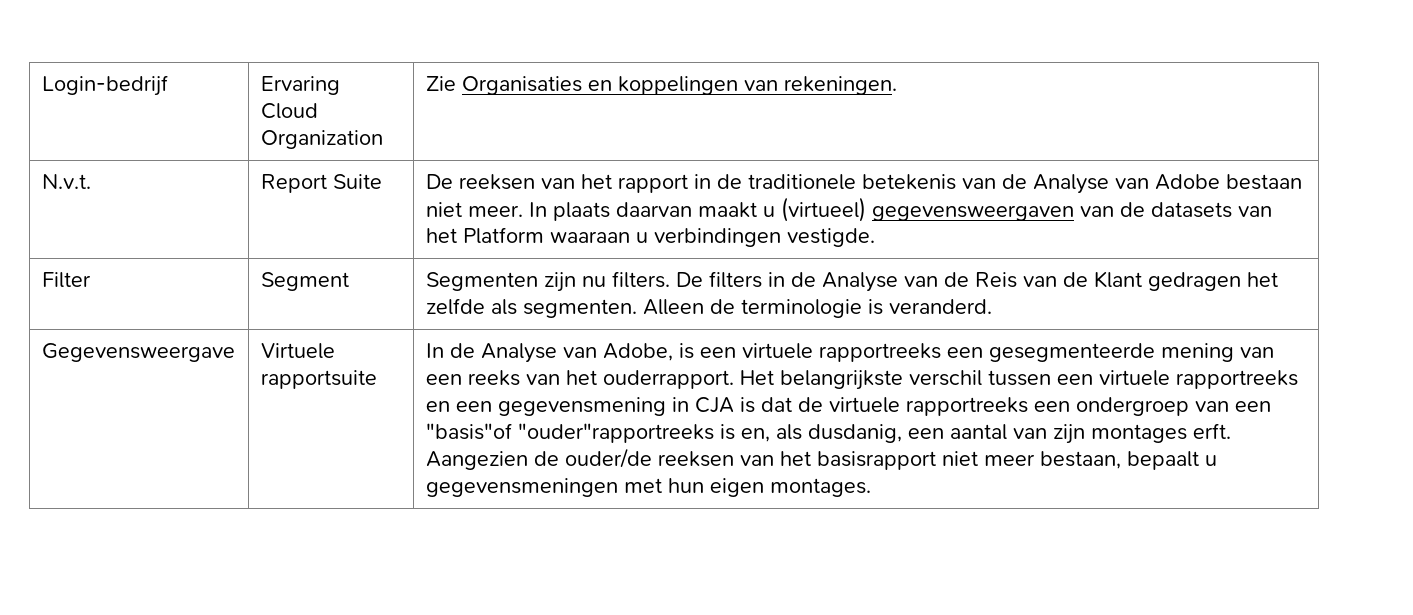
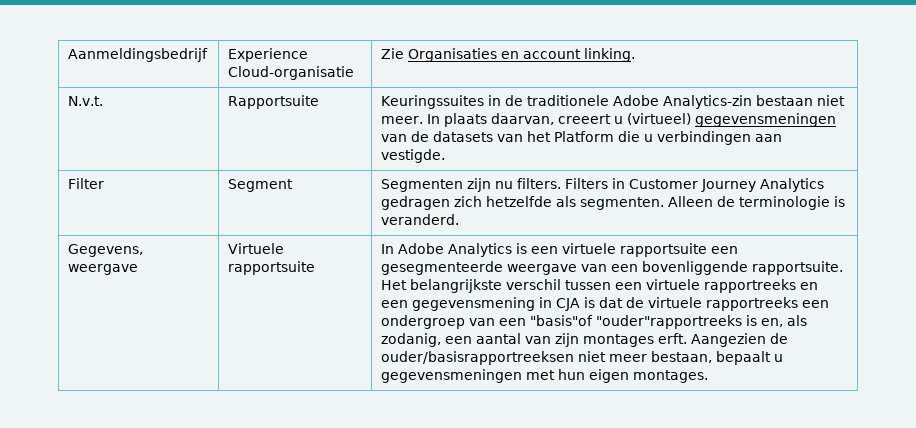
[41,75,168,96] [260,76,340,95] [260,103,318,119] [260,130,383,149] Login-bedrijf | Ervaring Cloud Organization -> [68,48,209,62] [228,48,309,62] [228,66,355,80] Aanmeldingsbedrijf | Experience Cloud-organisatie
[617,76,897,95] [41,174,91,189] [260,174,382,193] [425,174,1220,194] koppelingen van rekeningen. // N.v.t. | Report Suite | De reeksen van het rapport in de traditionele betekenis van de Analyse van Adobe -> [523,48,636,62] [68,96,104,106] [228,95,320,109] [381,95,753,109] account linking. // N.v.t. | Rapportsuite | Keuringssuites in de traditionele Adobe Analytics-zin
[615,202,757,218] daarvan maakt -> [491,113,612,125] daarvan, creeert
[871,205,1074,221] gegevensweergaven -> [695,113,837,127] gegevensmeningen
[549,231,630,243] waaraan -> [618,131,641,142] die
(781, 237) none -> [755,134,783,142] aan
[675,271,1278,292] [425,298,485,315] De filters in de Analyse van de Reis van de Klant gedragen het zelfde -> [565,178,825,192] [381,196,553,210] Filters in Customer Journey Analytics gedragen zich hetzelfde
[41,343,235,362] Gegevensweergave -> [68,244,144,257] [68,264,139,275] Gegevens, weergave
[449,343,673,363] de Analyse van Adobe, -> [398,243,513,257] Adobe Analytics
[818,343,941,362] rapportreeks -> [620,243,708,257] rapportsuite
[1160,343,1274,362] [425,370,734,389] mening van een reeks van het ouderrapport. -> [507,261,844,275] weergave van een bovenliggende rapportsuite.
[807,424,902,443] dusdanig, -> [381,333,442,347] zodanig,
[564,448,936,470] ouder/de reeksen van het basisrapport -> [381,351,575,365] ouder/basisrapportreeksen

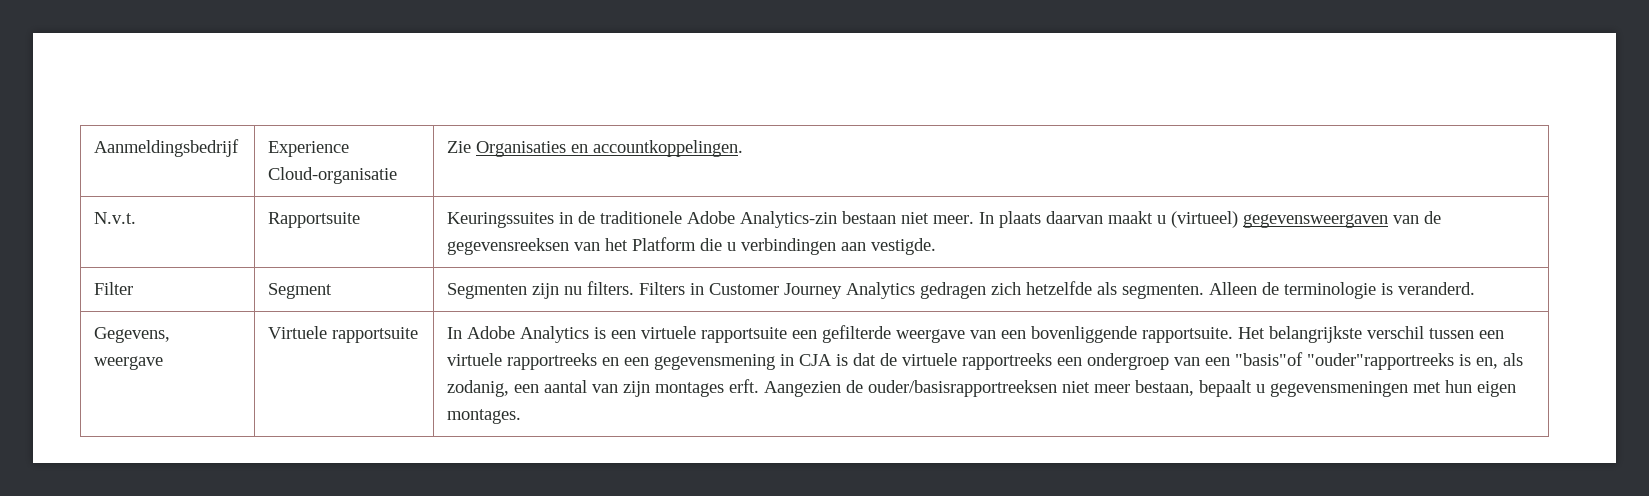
[523,48,636,62] account linking. -> [592,140,743,157] accountkoppelingen.
[491,113,612,125] daarvan, creeert -> [1045,211,1153,224] daarvan maakt
[695,113,837,127] gegevensmeningen -> [1242,214,1388,228] gegevensweergaven
[433,131,494,142] datasets -> [446,238,569,255] gegevensreeksen
[381,261,504,275] gesegmenteerde -> [821,325,891,343] gefilterde

